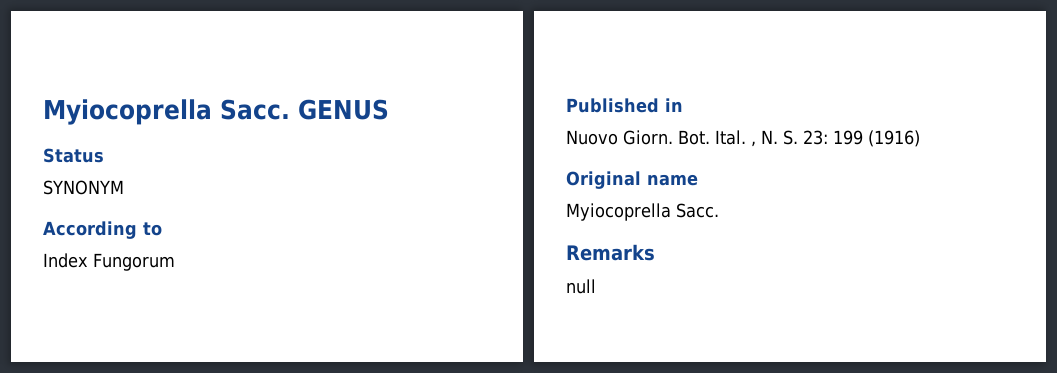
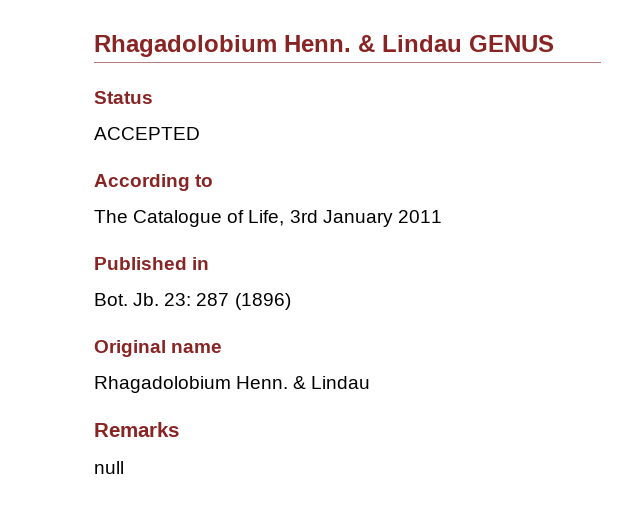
[43,99,290,125] Myiocoprella Sacc. -> [94,35,462,57] Rhagadolobium Henn. & Lindau
[43,180,124,195] SYNONYM -> [94,127,200,140] ACCEPTED
[43,253,175,271] [566,98,683,113] [566,130,920,147] [566,171,698,189] [566,203,719,221] Index Fungorum // Published in // Nuovo Giorn. Bot. Ital. , N. S. 23: 199 (1916) // Original name // Myiocoprella Sacc. -> [94,210,442,227] [94,257,210,270] [94,293,291,310] [94,340,223,357] [94,376,371,393] The Catalogue of Life, 3rd January 2011 // Published in // Bot. Jb. 23: 287 (1896) // Original name // Rhagadolobium Henn. & Lindau

